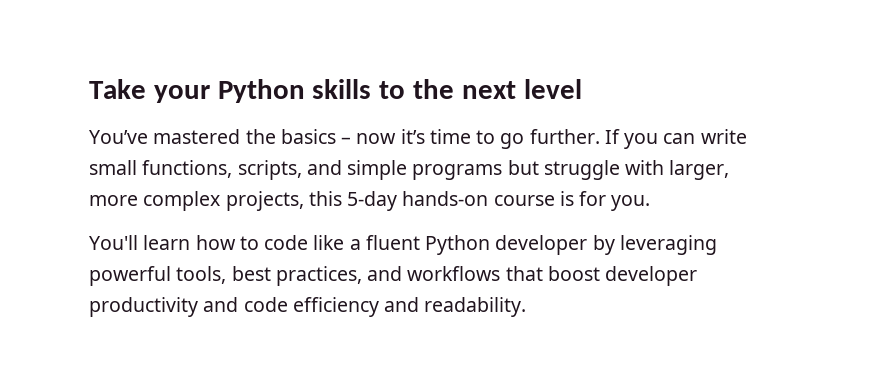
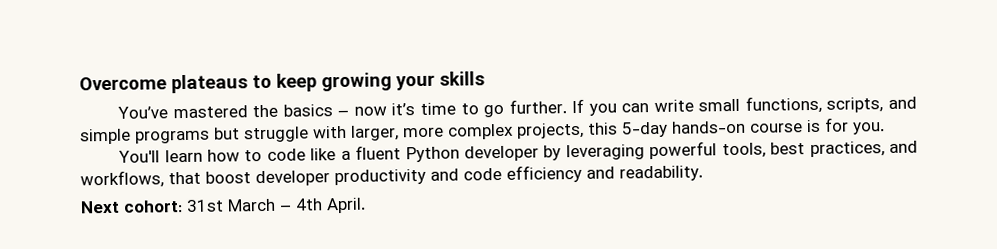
[89,79,582,103] Take your Python skills to the next level -> [79,71,485,94] Overcome plateaus to keep growing your skills
[407,266,501,281] workflows -> [80,170,164,189] workflows,
(527, 307) none -> [80,197,366,214] // Next cohort: 31st March – 4th April.

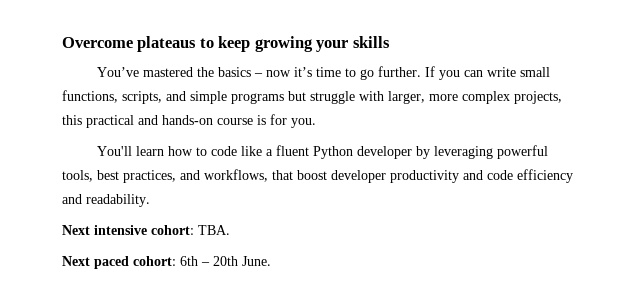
[621,121,668,138] 5-day -> [86,115,158,128] practical and
[123,197,366,214] cohort: 31st March – 4th April. -> [94,225,230,235] [62,256,271,269] intensive cohort: TBA. // Next paced cohort: 6th – 20th June.

